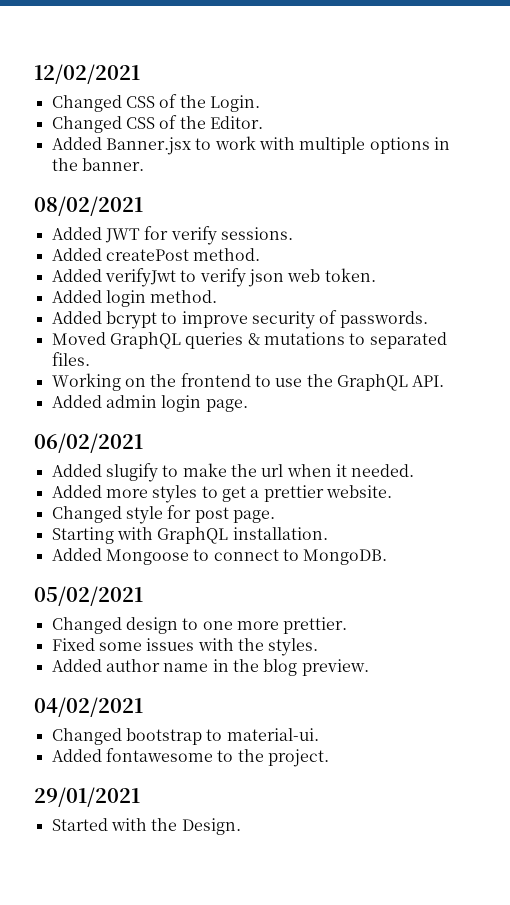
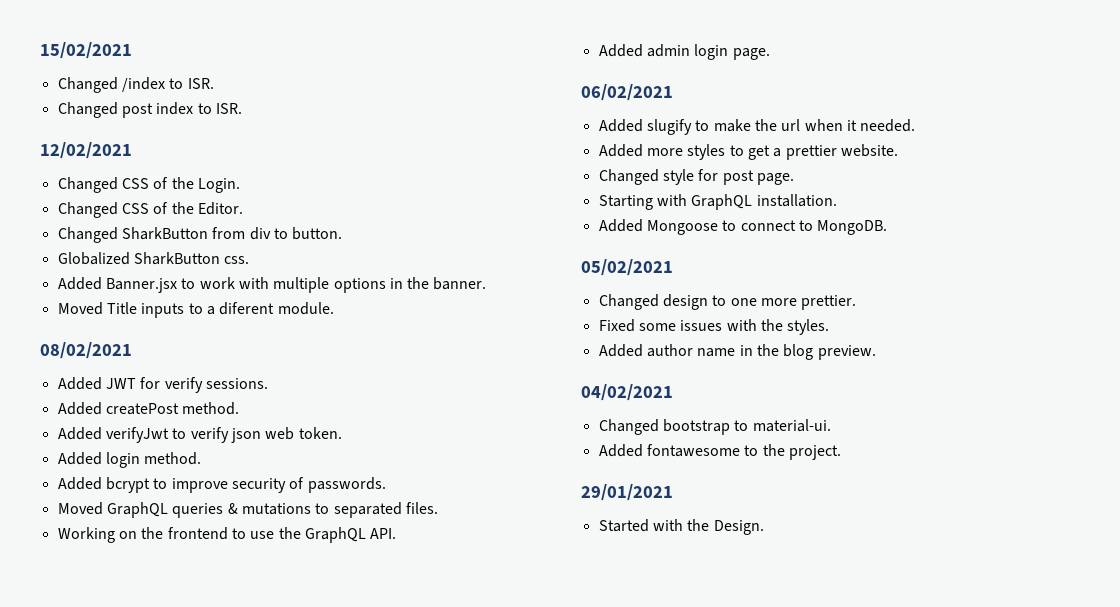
(34, 74) none -> [40,42,132,59] [57,77,214,93] [57,102,242,118] 15/02/2021 // Changed /index to ISR. // Changed post index to ISR. //
(263, 122) none -> [57,227,343,243] [57,252,250,265] // Changed SharkButton from div to button. // Globalized SharkButton css.
(144, 164) none -> [57,302,334,318] // Moved Title inputs to a diferent module.

